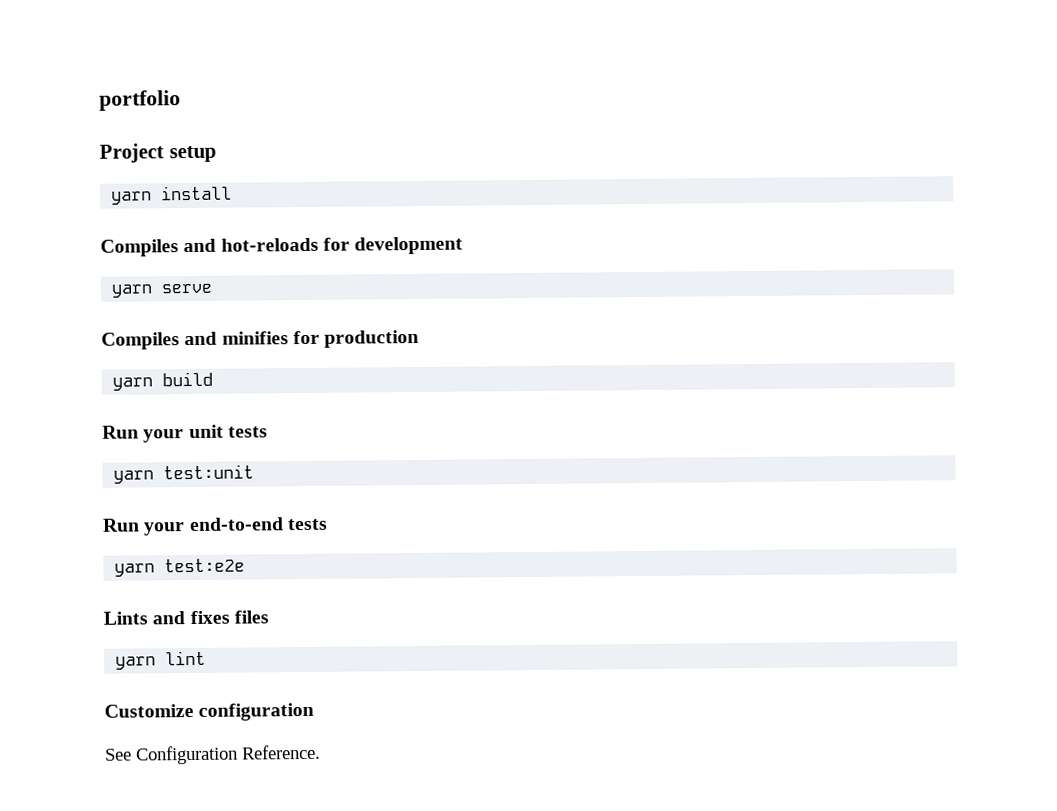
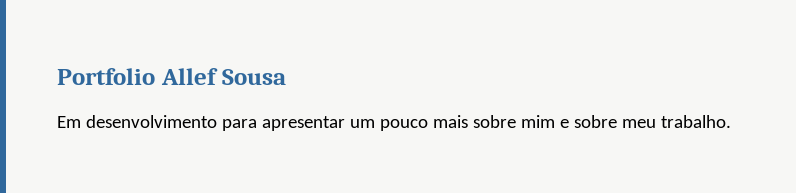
[99,90,181,111] [99,143,216,163] [111,185,233,205] [100,236,464,257] [111,283,213,298] [101,329,420,350] [112,371,214,391] [102,424,268,443] [113,464,255,484] [102,517,328,536] [114,558,246,577] [103,610,269,625] [115,650,207,670] [104,702,315,721] [105,744,321,765] portfolio // Project setup // yarn install // Compiles and hot-reloads for development // yarn serve // Compiles and minifies for production // yarn build // Run your unit tests // yarn test:unit // Run your end-to-end tests // yarn test:e2e // Lints and fixes files // yarn lint // Customize configuration // See Configuration Reference. -> [57,68,286,85] [57,115,731,131] Portfolio Allef Sousa // Em desenvolvimento para apresentar um pouco mais sobre mim e sobre meu trabalho.

